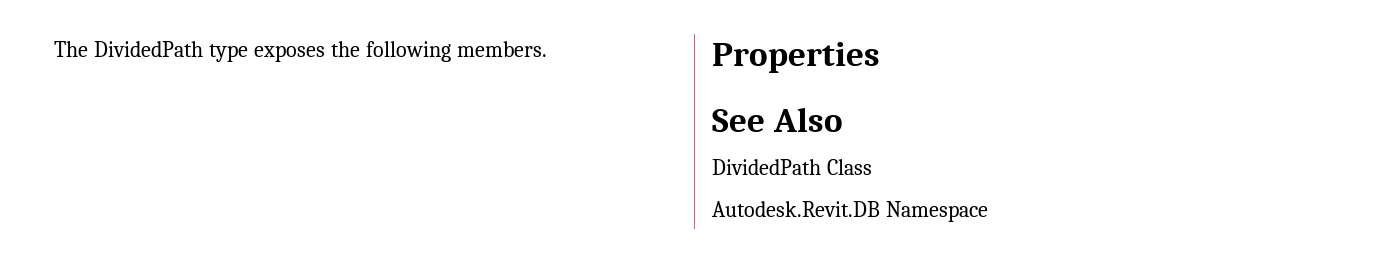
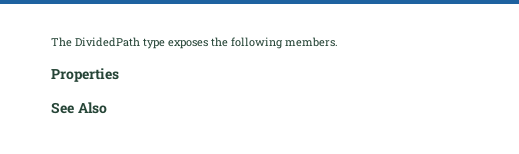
[712,159,872,175] [712,201,988,222] // DividedPath Class // Autodesk.Revit.DB Namespace -> (107, 108) none

